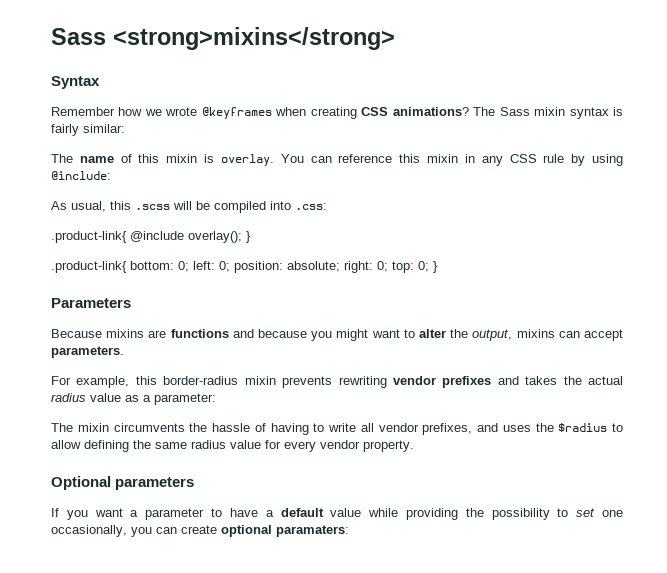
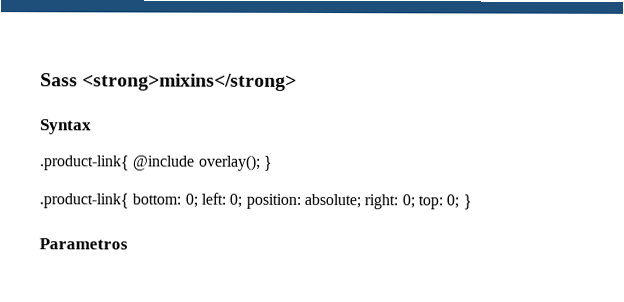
[51,107,623,119] [51,124,125,136] [51,154,623,166] [51,171,111,180] [51,201,327,213] // Remember how we wrote @keyframes when creating CSS animations? The Sass mixin syntax is fairly similar: // The name of this mixin is overlay. You can reference this mixin in any CSS rule by using @include: // As usual, this .scss will be compiled into .css: -> (92, 127) none
[51,298,131,308] [51,329,623,341] [51,346,124,358] [51,376,623,388] [51,393,216,405] [51,423,623,435] [51,440,414,452] [51,476,195,490] [51,508,623,520] [51,525,349,537] Parameters // Because mixins are functions and because you might want to alter the output, mixins can accept parameters. // For example, this border-radius mixin prevents rewriting vendor prefixes and takes the actual radius value as a parameter: // The mixin circumvents the hassle of having to write all vendor prefixes, and uses the $radius to allow defining the same radius value for every vendor property. // Optional parameters // If you want a parameter to have a default value while providing the possibility to set one occasionally, you can create optional paramaters: -> [39,238,128,250] Parametros

